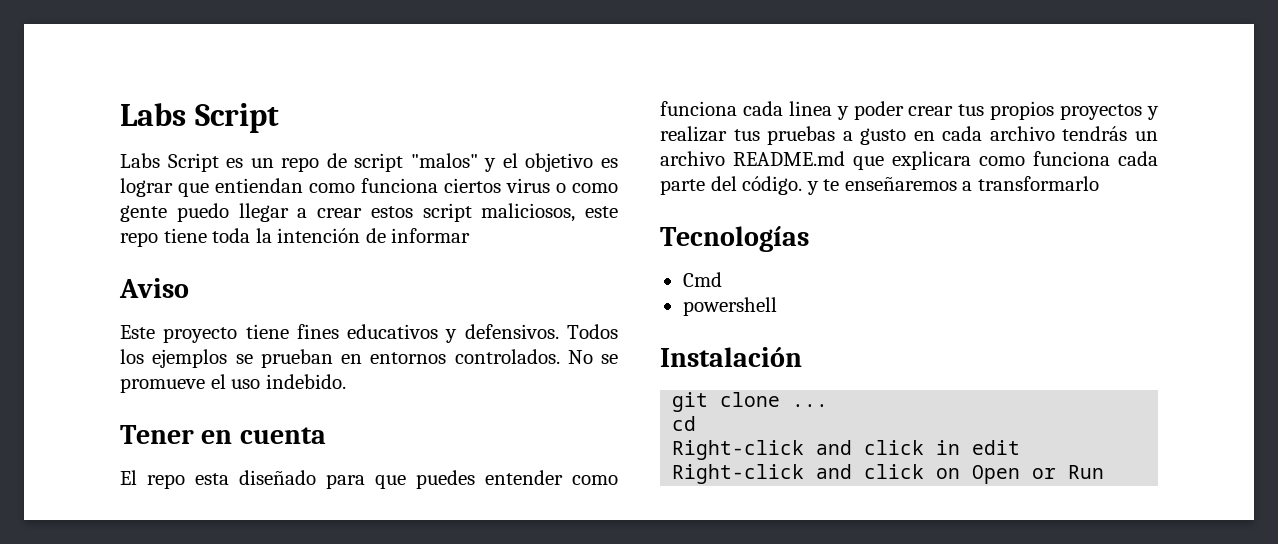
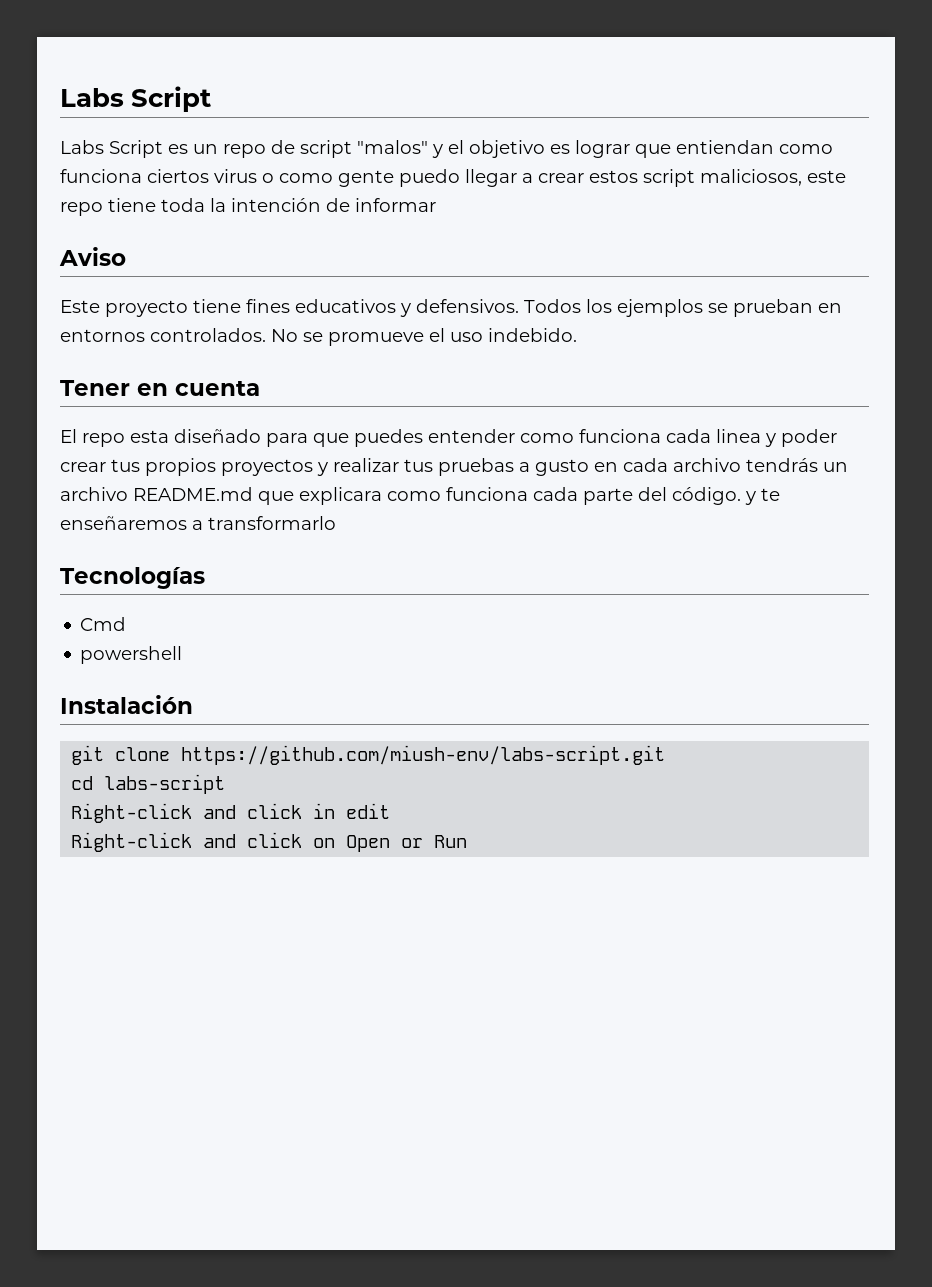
[792,404,829,407] ... -> [181,745,666,765] https://github.com/miush-env/labs-script.git
(697, 423) none -> [104,774,226,794] labs-script

